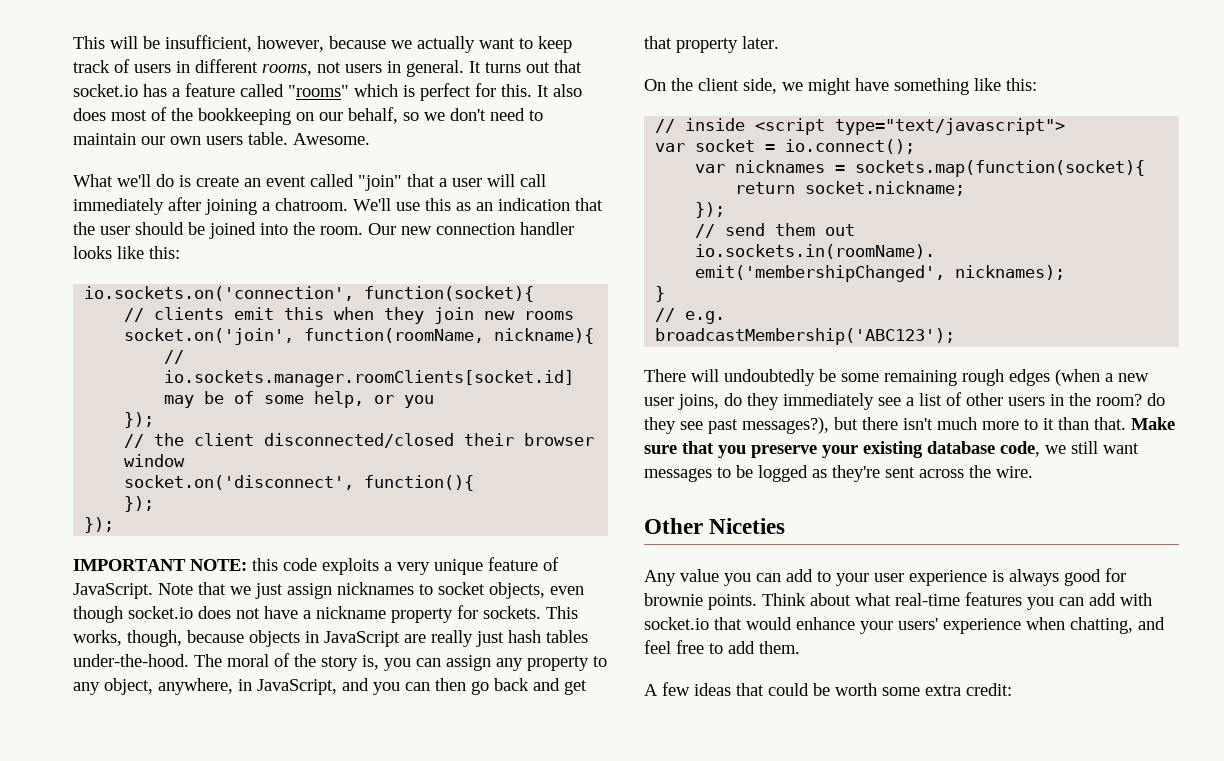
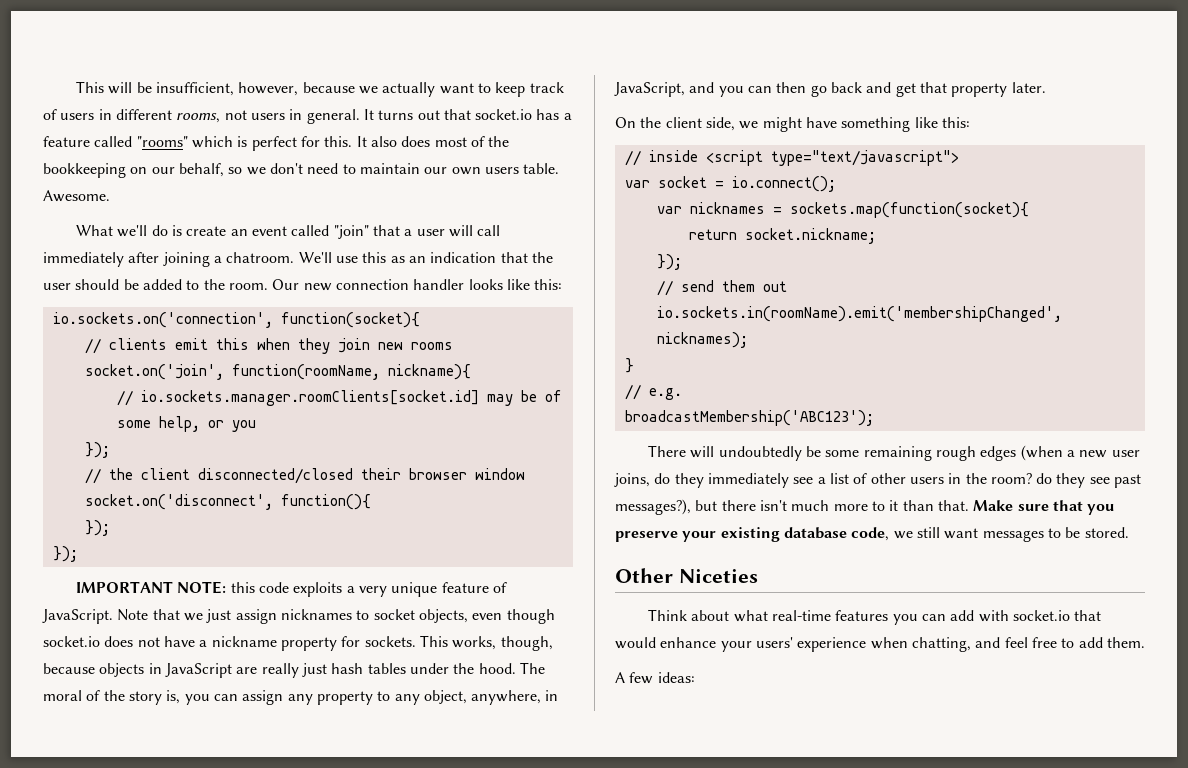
[209,222,288,239] joined into -> [142,279,200,290] added to
[73,654,189,667] under-the-hood. -> [409,663,516,674] under the hood.
[758,465,1033,482] [644,518,786,534] [644,568,1126,586] [644,593,757,610] logged as they're sent across the wire. // Other Niceties // Any value you can add to your user experience is always good for brownie points. -> [1084,527,1129,538] [615,568,758,583] stored. // Other Niceties //
[694,683,1012,696] ideas that could be worth some extra credit: -> [657,672,695,683] ideas:

